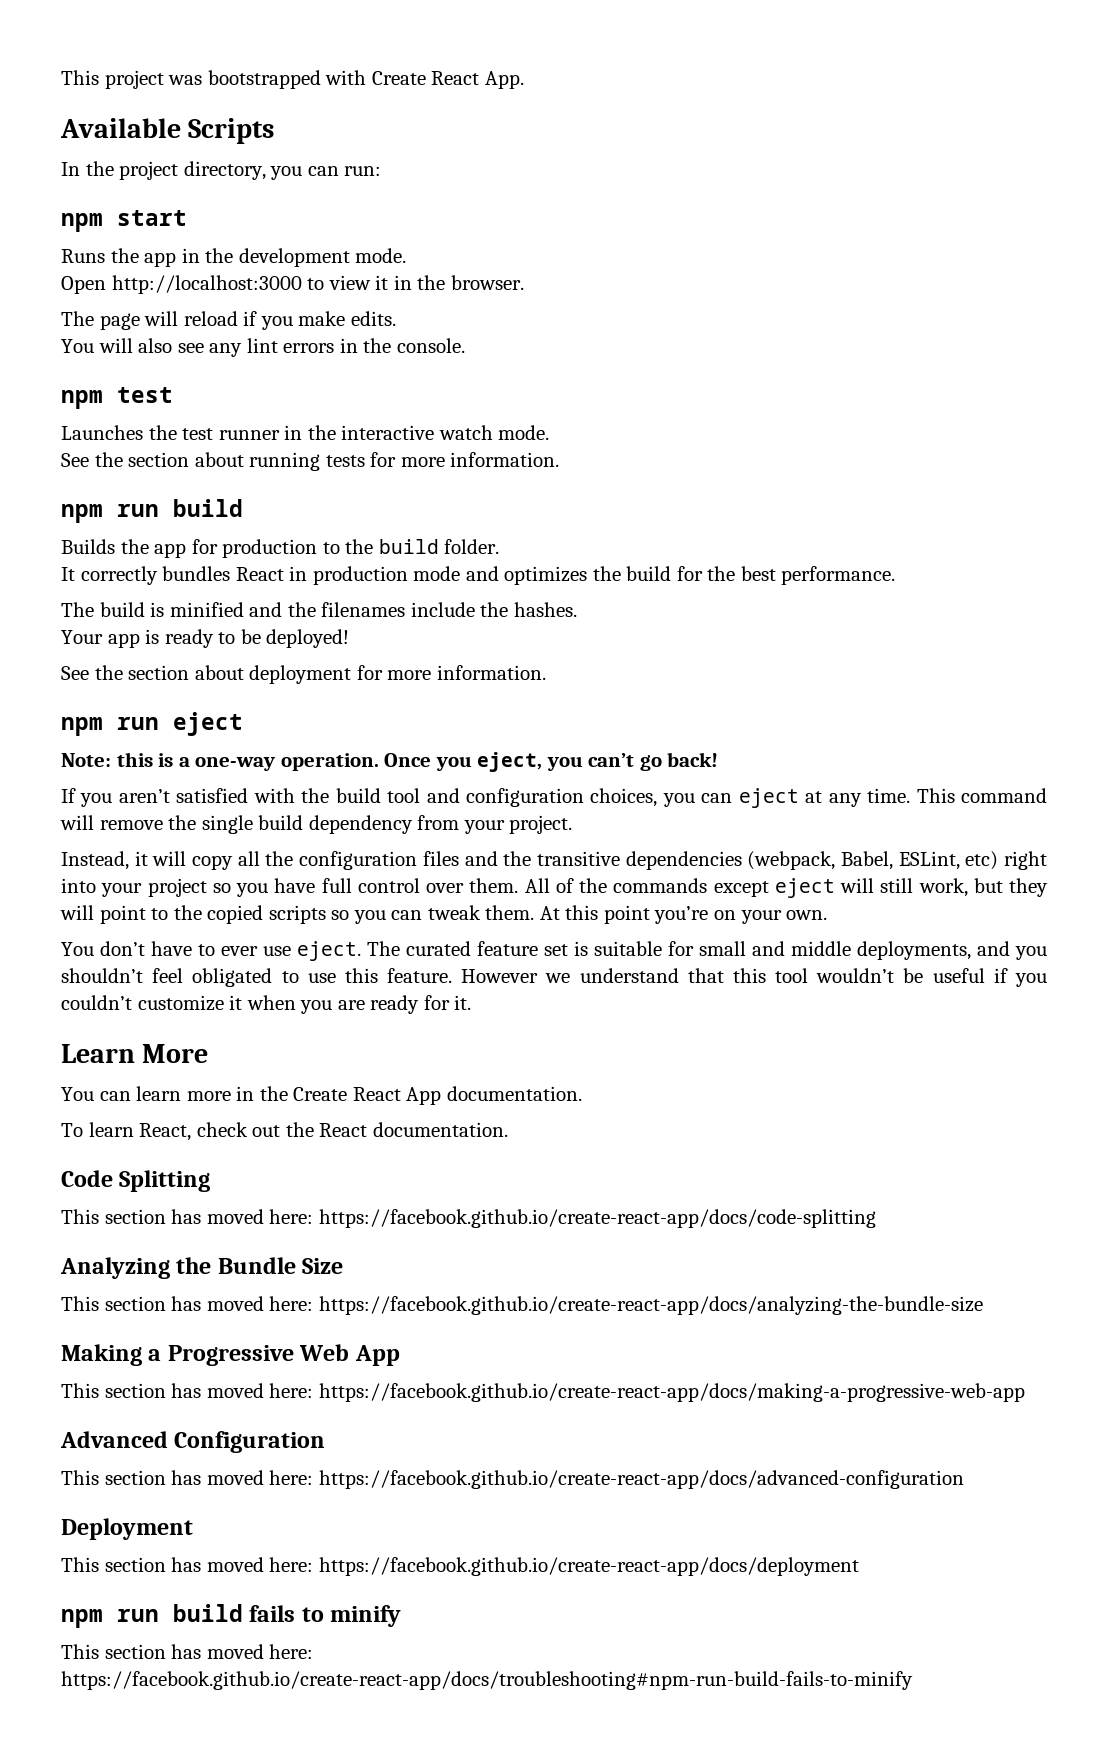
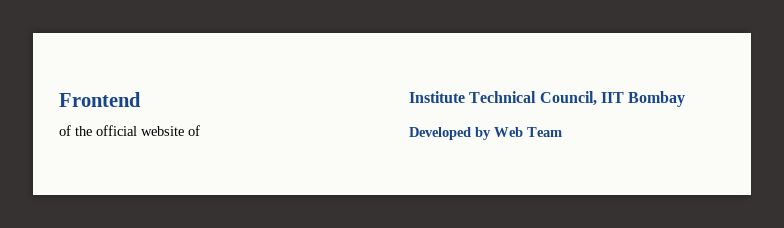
[61,70,524,89] [60,118,275,144] [61,161,382,180] [61,210,187,232] [61,248,407,267] [61,275,524,294] [61,311,396,330] [61,338,465,357] [61,387,173,409] [61,425,550,440] [61,452,560,471] [61,499,243,523] [61,539,500,558] [61,566,896,585] [61,602,577,617] [61,629,350,648] [61,665,546,684] [61,712,243,736] [61,752,719,772] [61,788,1047,808] [60,815,573,834] [61,851,1047,870] [61,878,1048,898] [60,905,828,924] [61,941,1047,961] [61,968,1047,987] [61,995,472,1014] [61,1044,209,1063] [61,1086,582,1105] [61,1122,508,1141] [61,1170,211,1192] [61,1209,876,1228] [60,1257,344,1279] [61,1296,983,1315] [61,1344,400,1366] [61,1383,1025,1402] [60,1431,326,1453] [61,1470,964,1489] [61,1518,193,1540] [61,1557,859,1576] [61,1604,402,1628] [61,1644,314,1659] [61,1671,913,1690] This project was bootstrapped with Create React App. // Available Scripts // In the project directory, you can run: // npm start // Runs the app in the development mode. // Open http://localhost:3000 to view it in the browser. // The page will reload if you make edits. // You will also see any lint errors in the console. // npm test // Launches the test runner in the interactive watch mode. // See the section about running tests for more information. // npm run build // Builds the app for production to the build folder. // It correctly bundles React in production mode and optimizes the build for the best performance. // The build is minified and the filenames include the hashes. // Your app is ready to be deployed! // See the section about deployment for more information. // npm run eject // Note: this is a one-way operation. Once you eject, you can’t go back! // If you aren’t satisfied with the build tool and configuration choices, you can eject at any time. This command will remove the single build dependency from your project. // Instead, it will copy all the configuration files and the transitive dependencies (webpack, Babel, ESLint, etc) right into your project so you have full control over them. All of the commands except eject will still work, but they will point to the copied scripts so you can tweak them. At this point you’re on your own. // You don’t have to ever use eject. The curated feature set is suitable for small and middle deployments, and you shouldn’t feel obligated to use this feature. However we understand that this tool wouldn’t be useful if you couldn’t customize it when you are ready for it. // Learn More // You can learn more in the Create React App documentation. // To learn React, check out the React documentation. // Code Splitting // This section has moved here: https://facebook.github.io/create-react-app/docs/code-splitting // Analyzing the Bundle Size // This section has moved here: https://facebook.github.io/create-react-app/docs/analyzing-the-bundle-size // Making a Progressive Web App // This section has moved here: https://facebook.github.io/create-react-app/docs/making-a-progressive-web-app // Advanced Configuration // This section has moved here: https://facebook.github.io/create-react-app/docs/advanced-configuration // Deployment // This section has moved here: https://facebook.github.io/create-react-app/docs/deployment // npm run build fails to minify // This section has moved here: https://facebook.github.io/create-react-app/docs/troubleshooting#npm-run-build-fails-to-minify -> [59,92,141,107] [59,125,200,136] [409,91,686,107] [409,127,562,140] Frontend // of the official website of // Institute Technical Council, IIT Bombay // Developed by Web Team

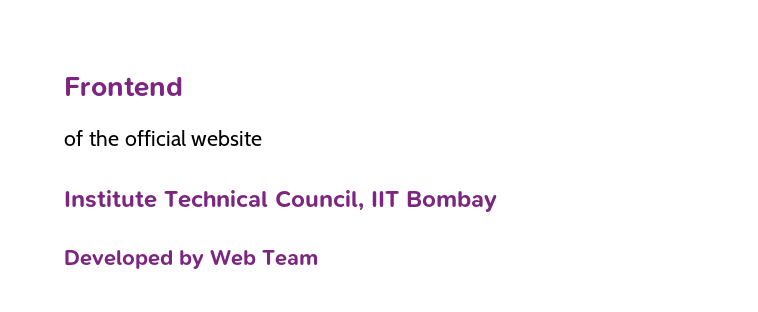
[188,125,200,136] of -> (263, 138) none

